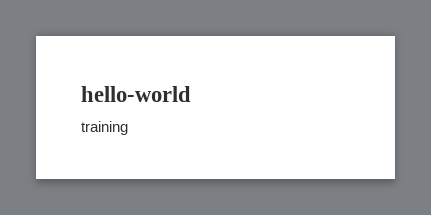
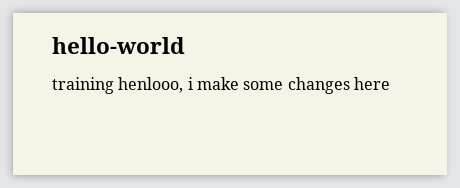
(128, 128) none -> [118,77,390,94] henlooo, i make some changes here

